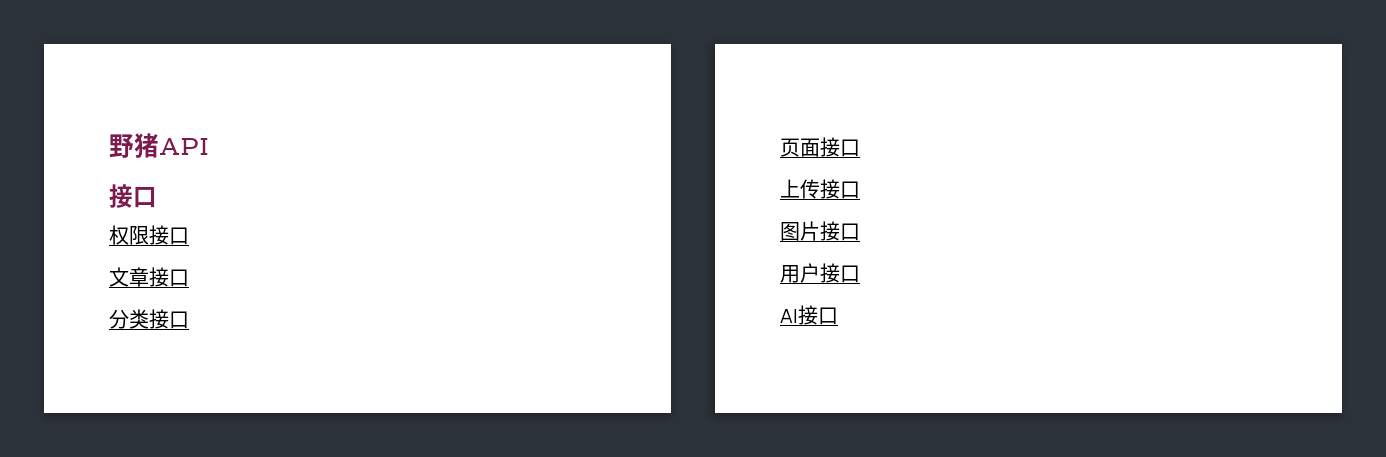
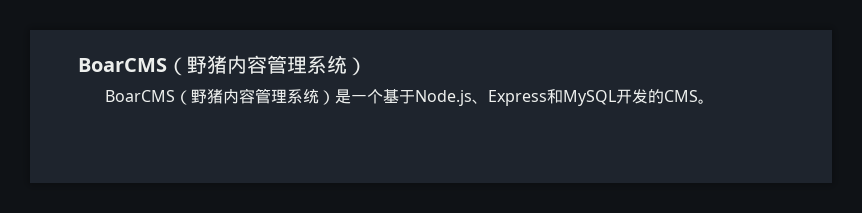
[109,133,209,158] [109,184,157,208] [109,225,189,245] [109,267,189,287] [109,309,189,329] [780,137,860,157] [780,179,860,199] [780,221,860,241] [780,263,860,283] [780,305,838,325] 野猪API // 接口 // 权限接口 // 文章接口 // 分类接口 // 页面接口 // 上传接口 // 图片接口 // 用户接口 // AI接口 -> [78,55,367,76] [104,88,714,106] BoarCMS（野猪内容管理系统） // BoarCMS（野猪内容管理系统）是一个基于Node.js、Express和MySQL开发的CMS。

